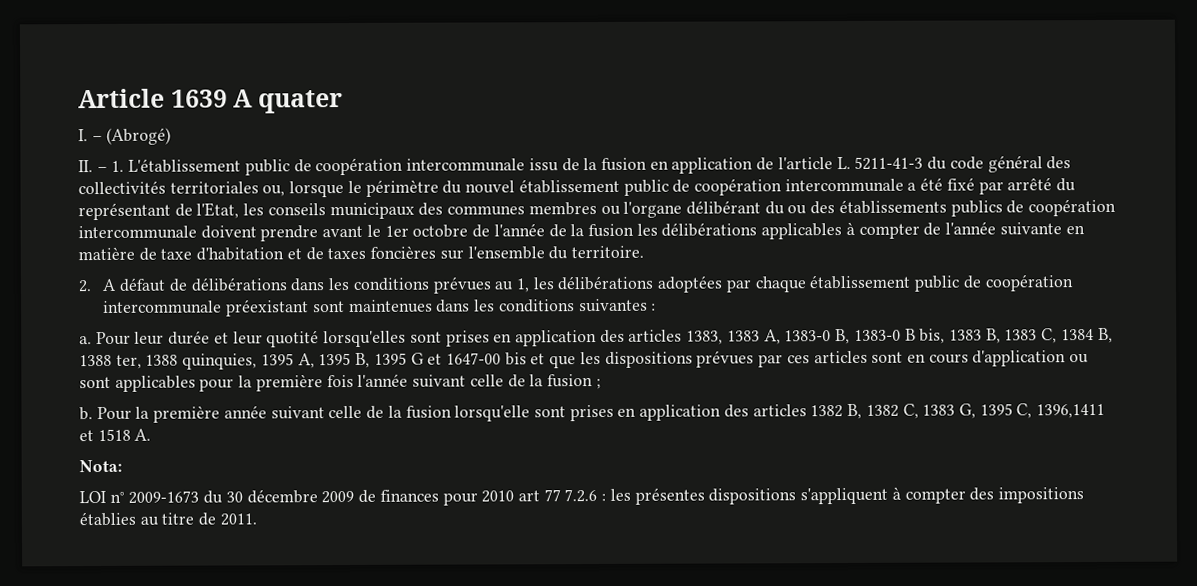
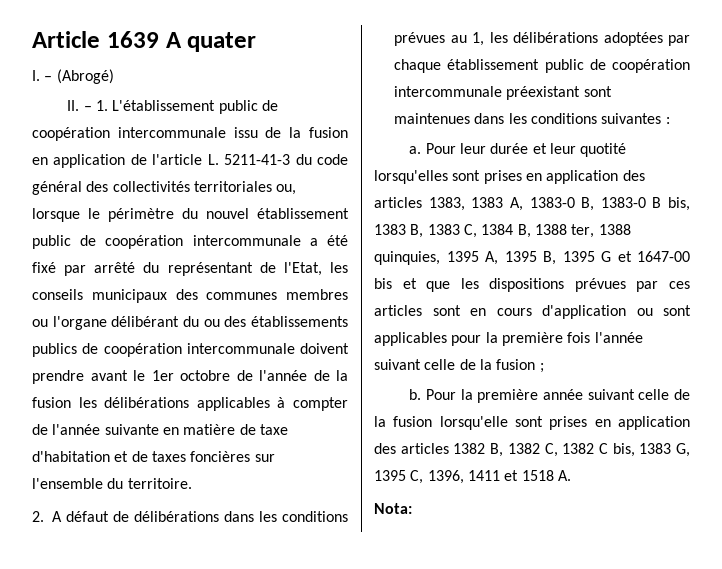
(919, 411) none -> [562,443,635,457] 1382 C bis,
[1036,403,1106,419] 1396,1411 -> [427,470,500,484] 1396, 1411
[79,486,1084,506] [79,511,257,527] // LOI n° 2009-1673 du 30 décembre 2009 de finances pour 2010 art 77 7.2.6 : les présentes dispositions s'appliquent à compter des impositions établies au titre de 2011. -> (412, 508) none

